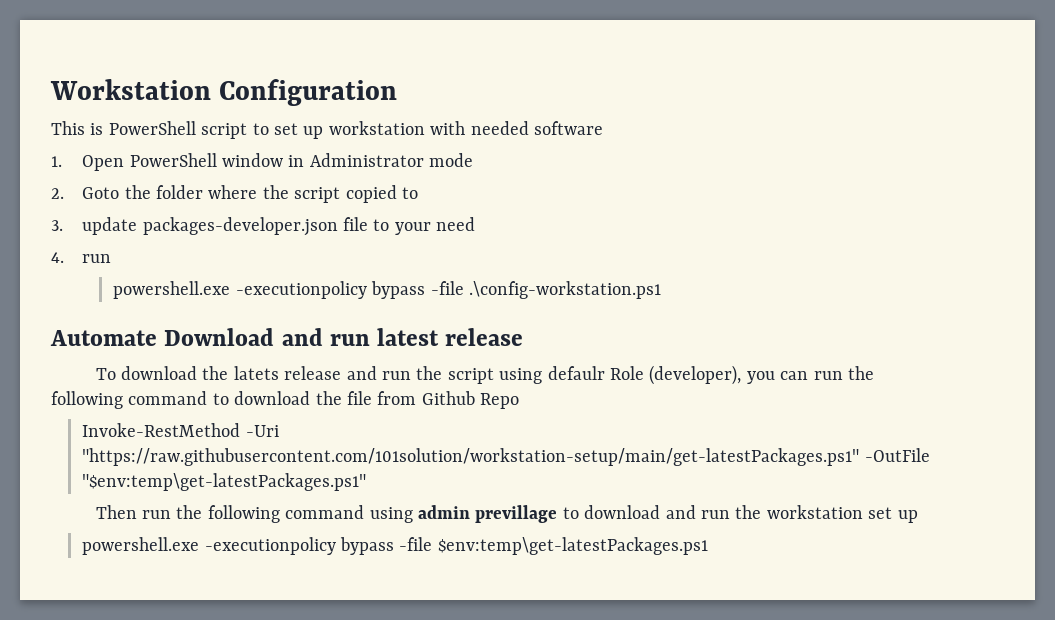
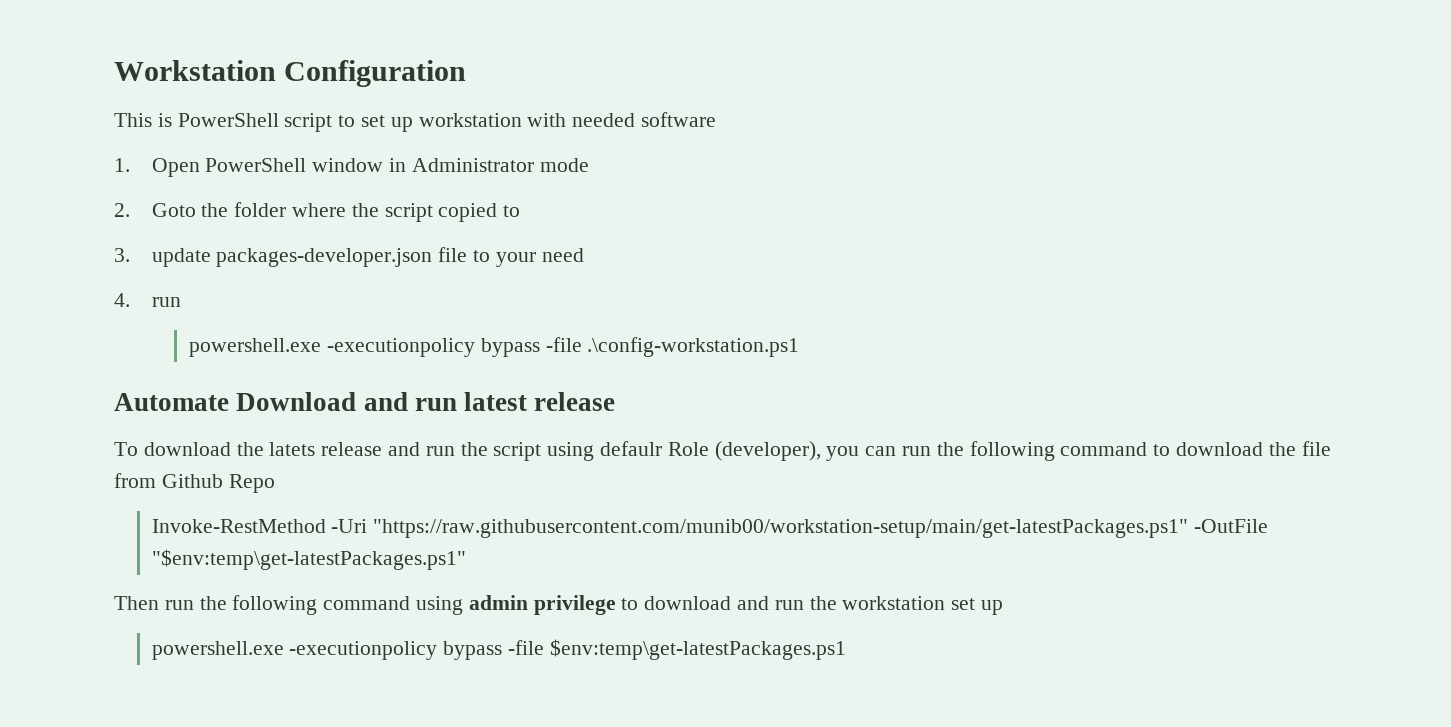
[82,448,860,466] "https://raw.githubusercontent.com/101solution/workstation-setup/main/get-latestPackages.ps1" -> [373,519,1189,538] "https://raw.githubusercontent.com/munib00/workstation-setup/main/get-latestPackages.ps1"
[475,505,558,523] previllage -> [533,595,616,615] privilege

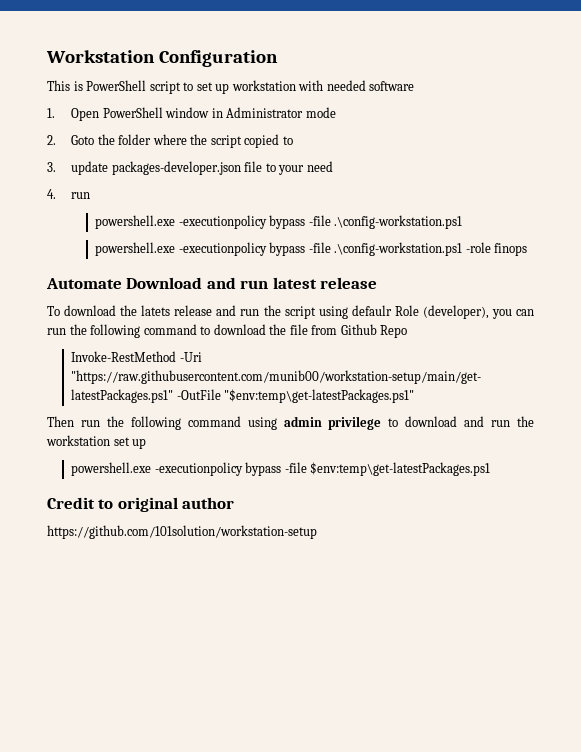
(800, 347) none -> [95,242,528,256] // powershell.exe -executionpolicy bypass -file .\config-workstation.ps1 -role finops
(846, 649) none -> [47,497,235,512] [47,525,317,539] // Credit to original author // https://github.com/101solution/workstation-setup

